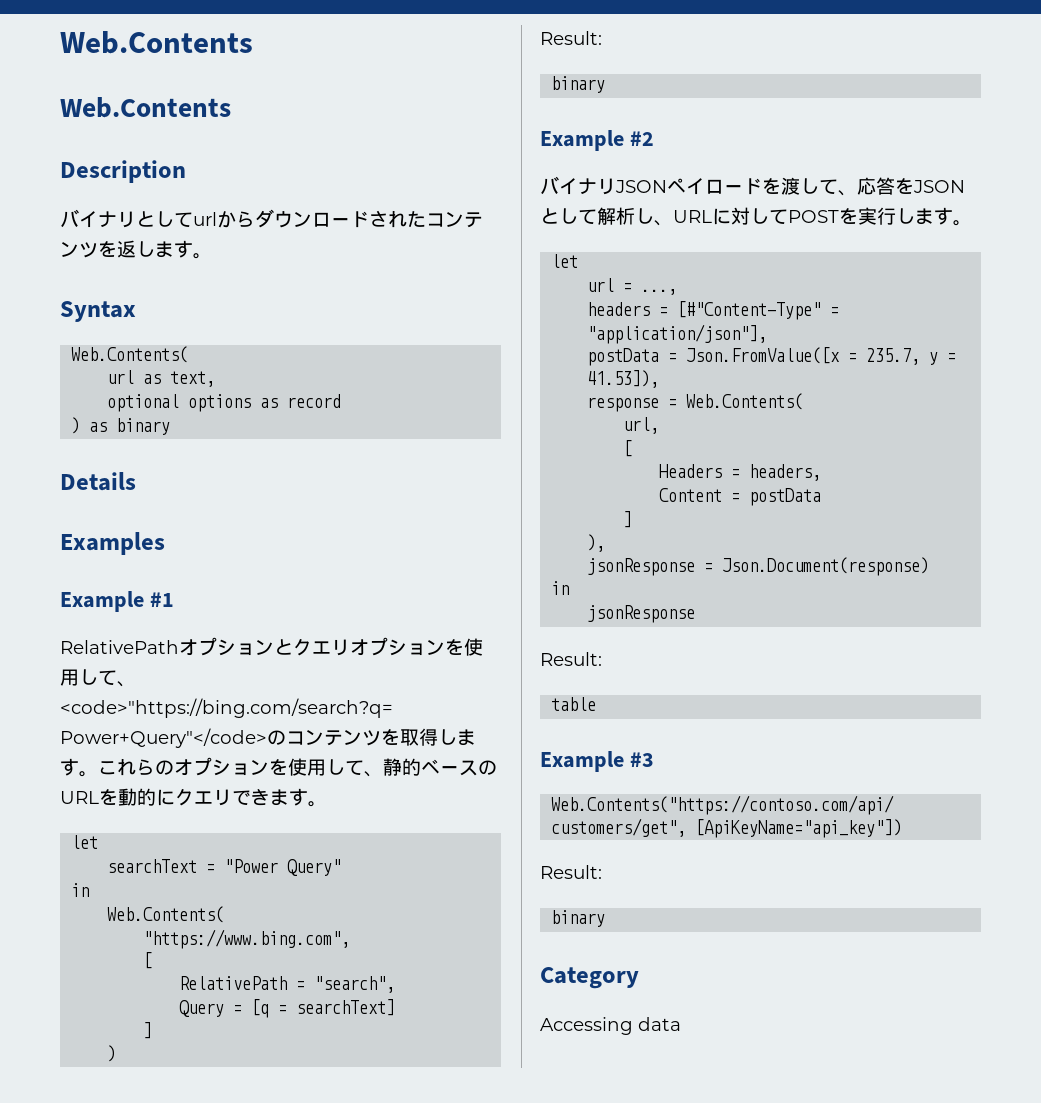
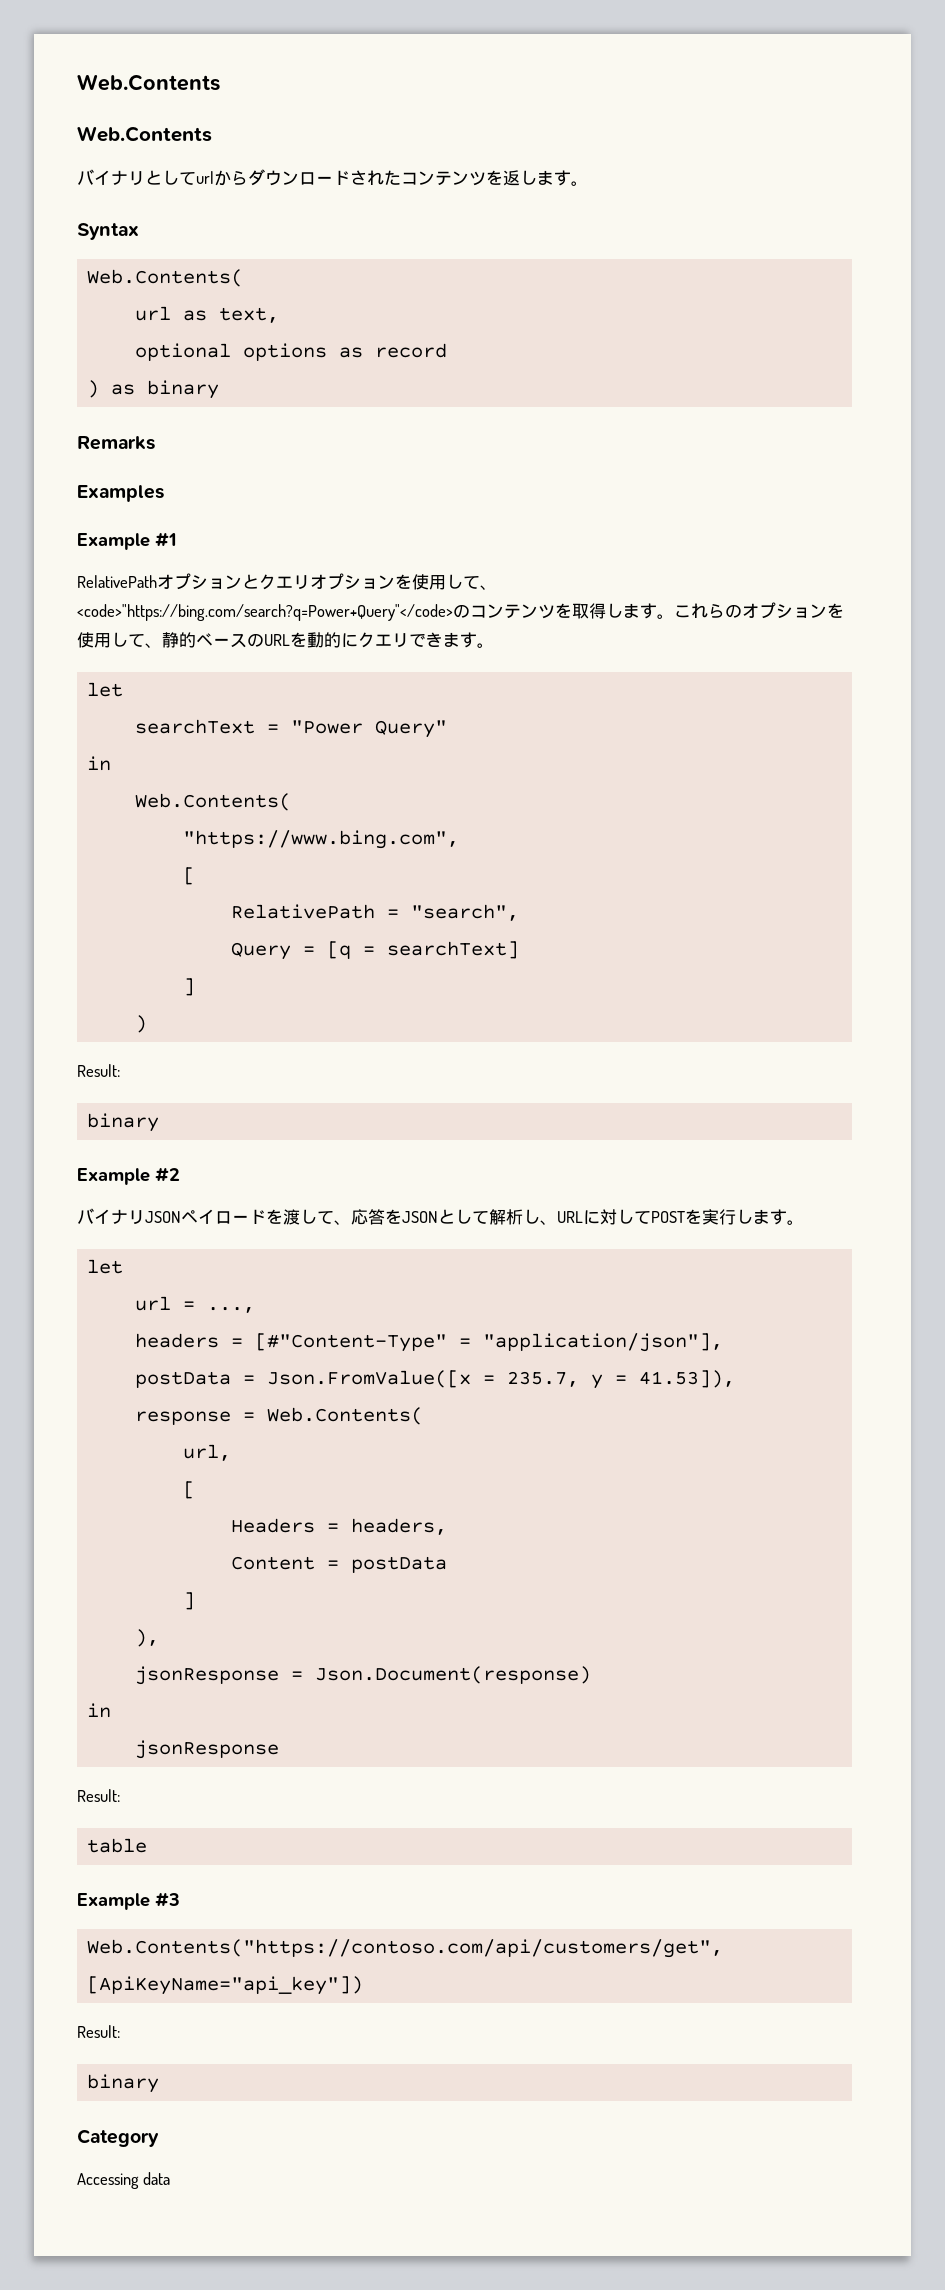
[60,160,186,183] // Description -> (212, 134) none
[60,472,136,491] Details -> [77,436,155,450] Remarks

